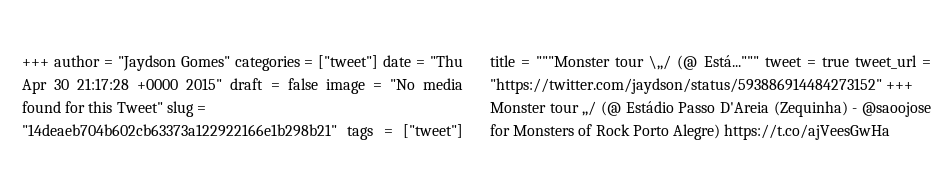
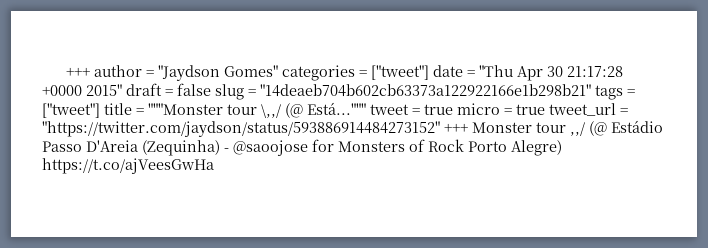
[325,78,463,94] [22,101,163,113] image = "No media found for this Tweet" -> (211, 89) none
(849, 62) none -> [457,103,545,115] micro = true

